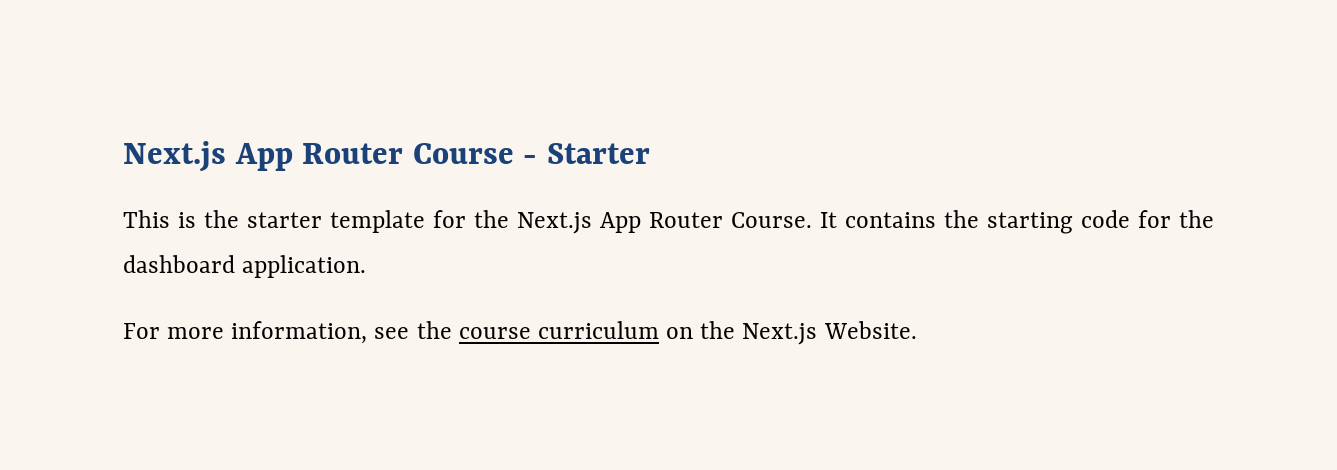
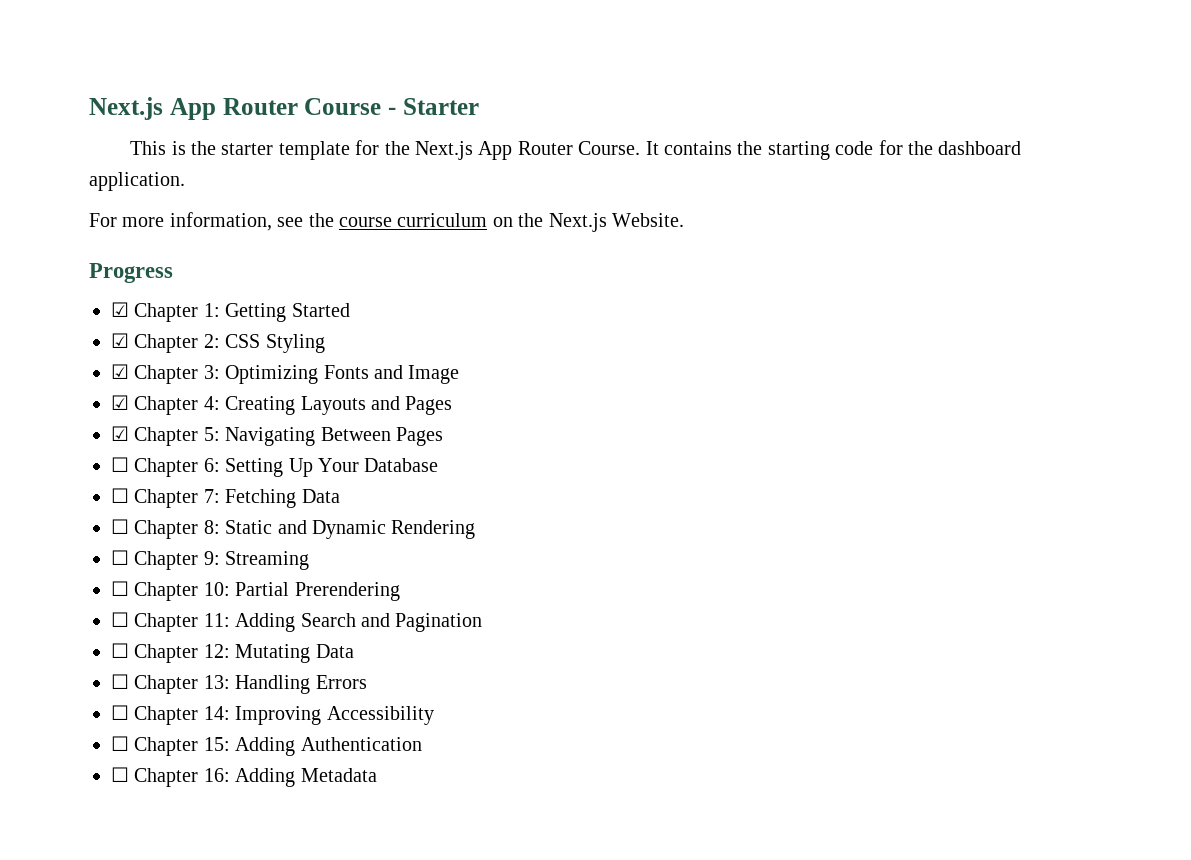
(917, 330) none -> [89,263,173,283] [111,302,350,322] [111,333,325,353] [111,364,460,384] [111,395,453,415] [111,426,443,446] [111,457,439,477] [111,488,340,508] [111,519,476,539] [111,550,310,570] [111,581,400,601] [111,612,483,632] [111,643,354,663] [111,674,367,694] [111,705,434,725] [111,736,422,756] [111,767,377,787] // Progress // ☑ Chapter 1: Getting Started // ☑ Chapter 2: CSS Styling // ☑ Chapter 3: Optimizing Fonts and Image // ☑ Chapter 4: Creating Layouts and Pages // ☑ Chapter 5: Navigating Between Pages // ☐ Chapter 6: Setting Up Your Database // ☐ Chapter 7: Fetching Data // ☐ Chapter 8: Static and Dynamic Rendering // ☐ Chapter 9: Streaming // ☐ Chapter 10: Partial Prerendering // ☐ Chapter 11: Adding Search and Pagination // ☐ Chapter 12: Mutating Data // ☐ Chapter 13: Handling Errors // ☐ Chapter 14: Improving Accessibility // ☐ Chapter 15: Adding Authentication // ☐ Chapter 16: Adding Metadata

